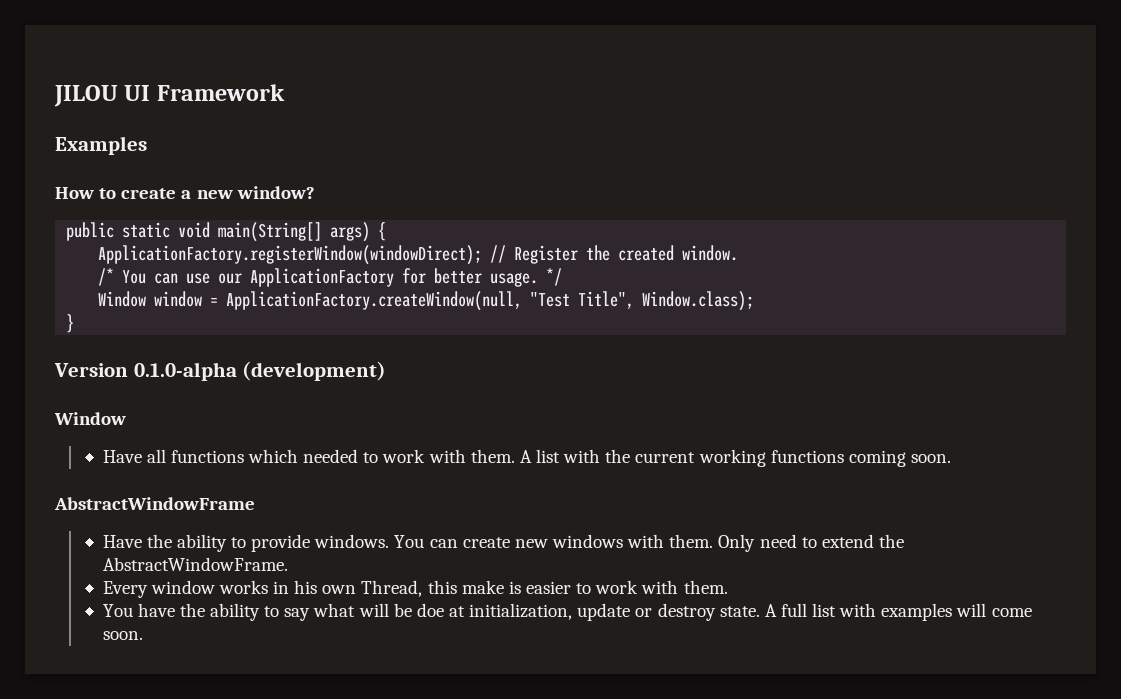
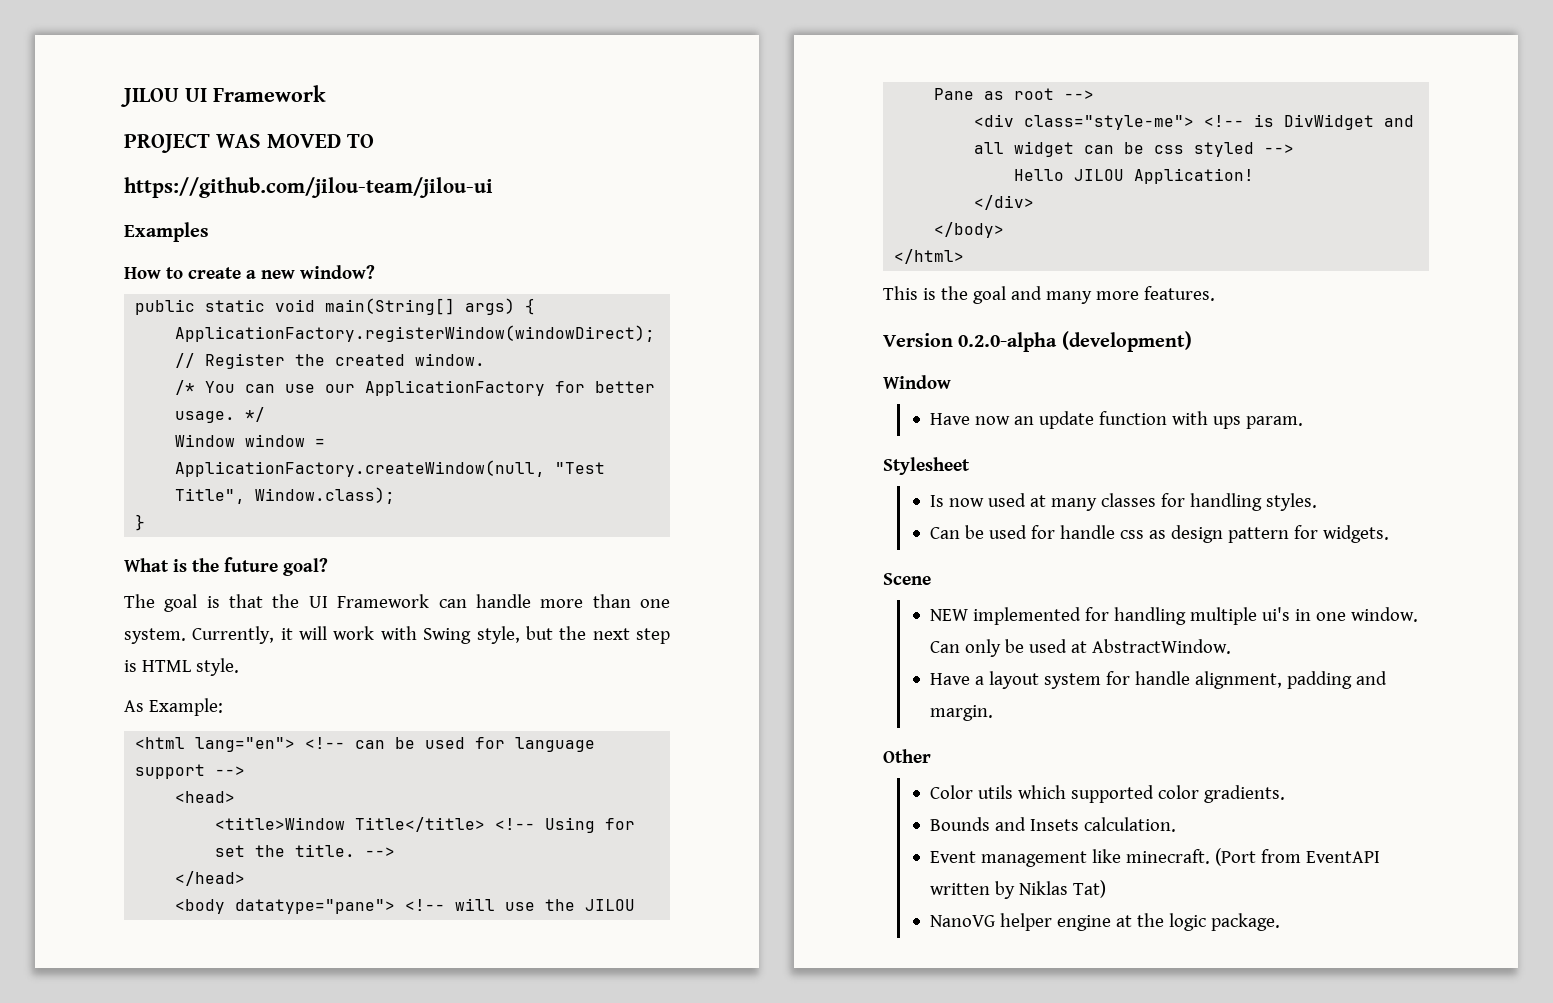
(285, 92) none -> [124,133,374,153] [124,177,493,198] // PROJECT WAS MOVED TO // https://github.com/jilou-team/jilou-ui
(75, 323) none -> [124,557,328,576] [124,594,670,612] [124,626,671,644] [124,658,239,676] [124,698,223,716] [135,737,596,752] [135,764,246,779] [175,791,236,803] [215,817,636,833] [215,844,396,857] [175,871,246,886] [175,898,636,914] [934,88,1095,100] [974,114,1415,130] [974,141,1295,157] [1014,168,1255,184] [974,195,1035,210] [934,222,1005,238] [894,249,965,264] [883,286,1215,304] // What is the future goal? // The goal is that the UI Framework can handle more than one system. Currently, it will work with Swing style, but the next step is HTML style. // As Example: // <html lang="en"> <!-- can be used for language support --> // <head> // <title>Window Title</title> <!-- Using for set the title. --> // </head> // <body datatype="pane"> <!-- will use the JILOU Pane as root --> // <div class="style-me"> <!-- is DivWidget and all widget can be css styled --> // Hello JILOU Application! // </div> // </body> // </html> // This is the goal and many more features.
[133,362,237,381] 0.1.0-alpha -> [958,332,1058,352] 0.2.0-alpha
[146,449,951,467] [54,497,255,510] [102,534,904,552] [102,557,288,571] [102,580,728,598] [102,603,1032,621] [102,631,143,640] all functions which needed to work with them. A list with the current working functions coming soon. // AbstractWindowFrame // Have the ability to provide windows. You can create new windows with them. Only need to extend the AbstractWindowFrame. // Every window works in his own Thread, this make is easier to work with them. // You have the ability to say what will be doe at initialization, update or destroy state. A full list with examples will come soon. -> [975,411,1304,429] [883,457,970,475] [930,493,1318,511] [930,525,1389,543] [883,573,931,585] [930,607,1419,625] [930,639,1232,657] [930,671,1388,689] [930,705,994,721] [883,749,931,763] [930,785,1286,803] [930,817,1177,832] [930,848,1381,867] [930,880,1107,899] [930,913,1281,931] now an update function with ups param. // Stylesheet // Is now used at many classes for handling styles. // Can be used for handle css as design pattern for widgets. // Scene // NEW implemented for handling multiple ui's in one window. Can only be used at AbstractWindow. // Have a layout system for handle alignment, padding and margin. // Other // Color utils which supported color gradients. // Bounds and Insets calculation. // Event management like minecraft. (Port from EventAPI written by Niklas Tat) // NanoVG helper engine at the logic package.

